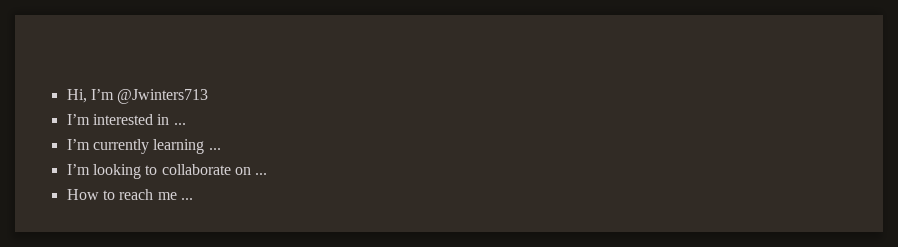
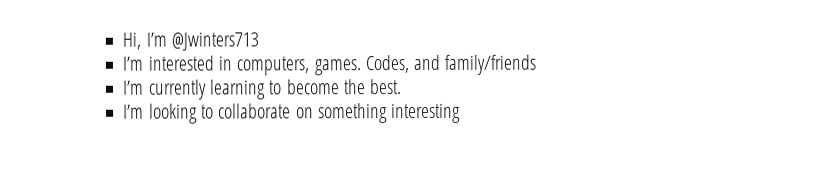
[173,123,186,125] ... -> [236,54,537,76] computers, games. Codes, and family/friends
[208,148,221,150] ... -> [268,79,403,95] to become the best.
[255,173,268,175] [66,189,193,200] ... // How to reach me ... -> [317,103,462,124] something interesting

